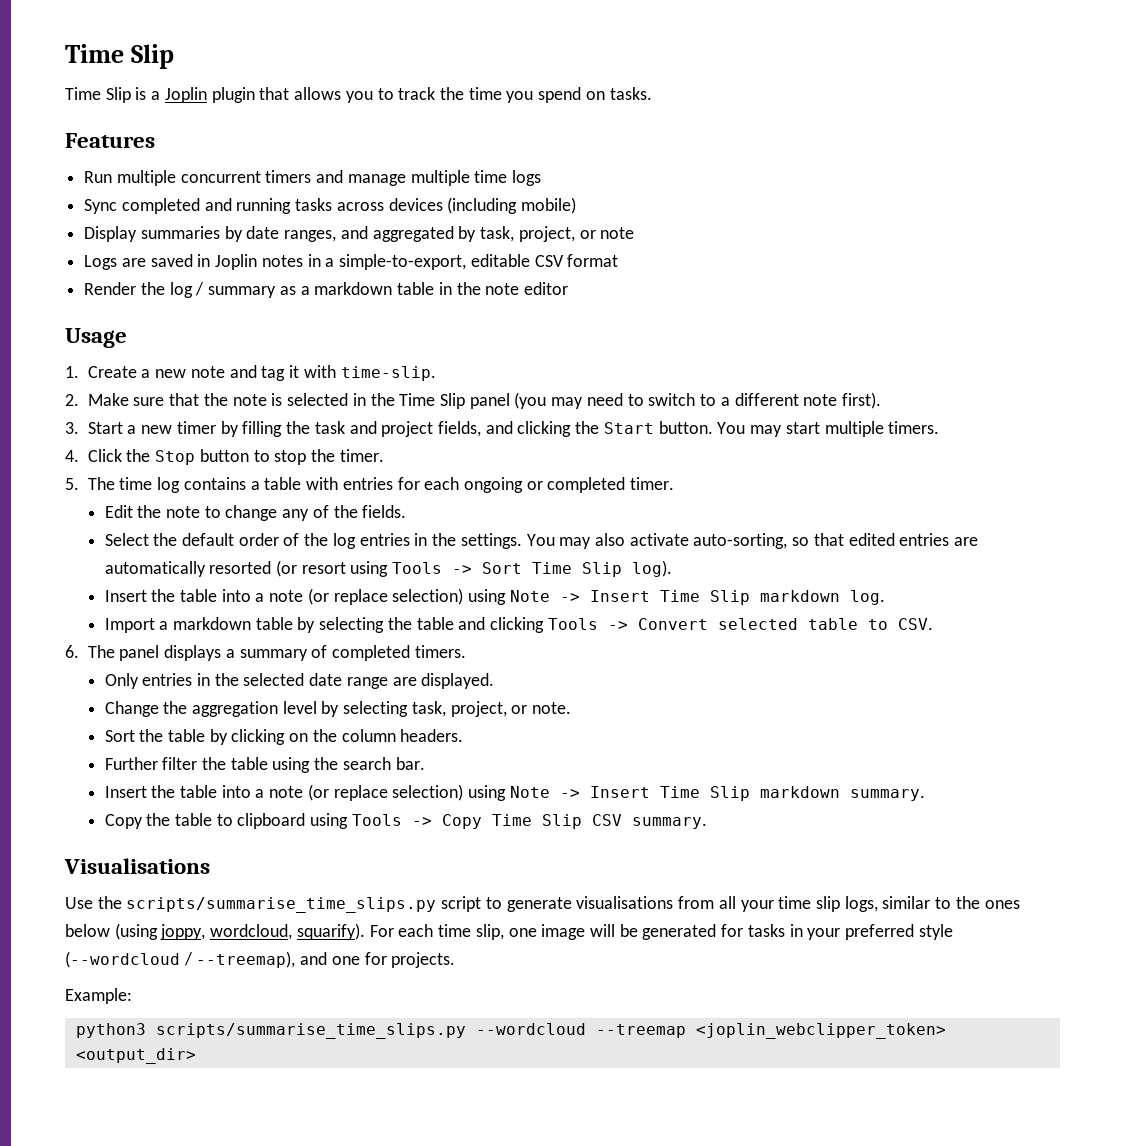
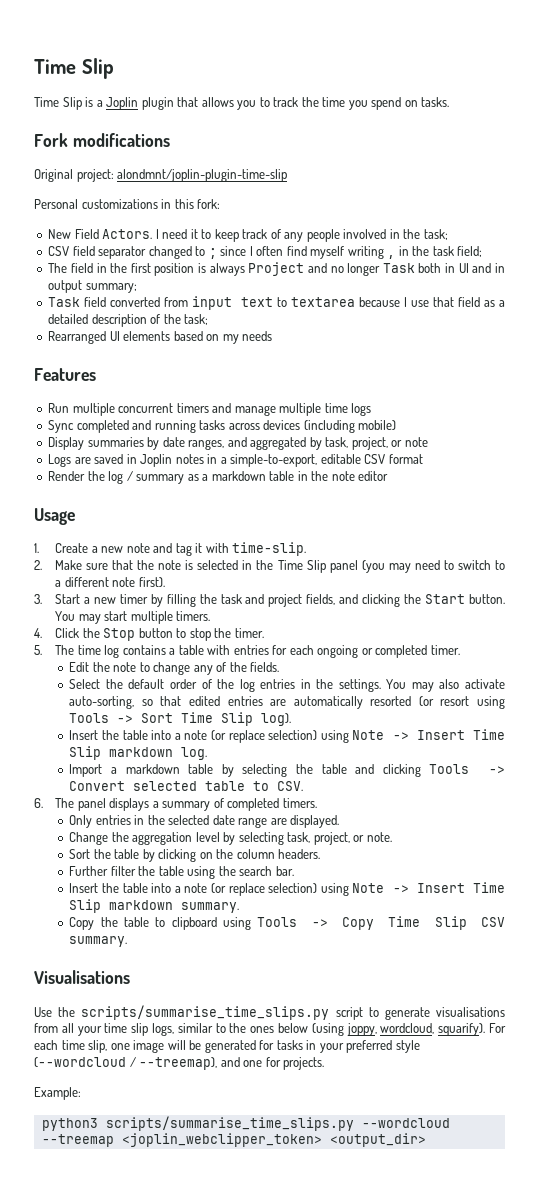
(652, 93) none -> [34,133,170,147] [34,169,288,182] [34,199,221,209] [48,229,448,242] [48,246,483,259] [48,262,505,276] [48,280,137,293] [48,296,505,310] [48,314,209,327] [48,331,273,344] // Fork modifications // Original project: alondmnt/joplin-plugin-time-slip // Personal customizations in this fork: // New Field Actors. I need it to keep track of any people involved in the task; // CSV field separator changed to ; since I often find myself writing , in the task field; // The field in the first position is always Project and no longer Task both in UI and in output summary; // Task field converted from input text to textarea because I use that field as a detailed description of the task; // Rearranged UI elements based on my needs

